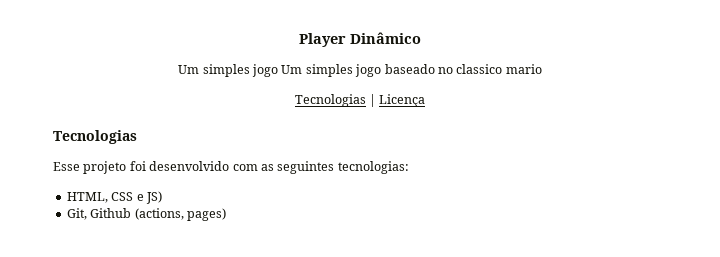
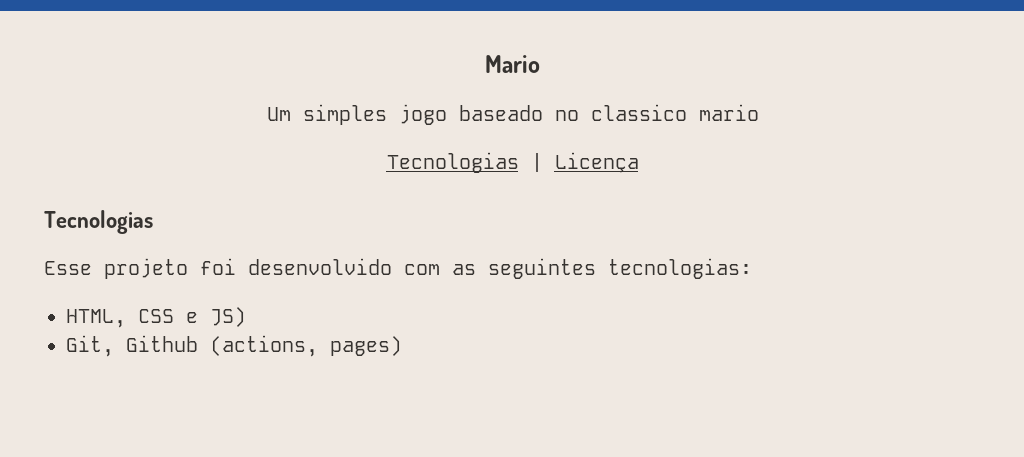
[299,32,421,47] [178,64,382,77] Player Dinâmico // Um simples jogo Um simples jogo -> [485,55,540,73] [266,104,447,125] Mario // Um simples jogo

